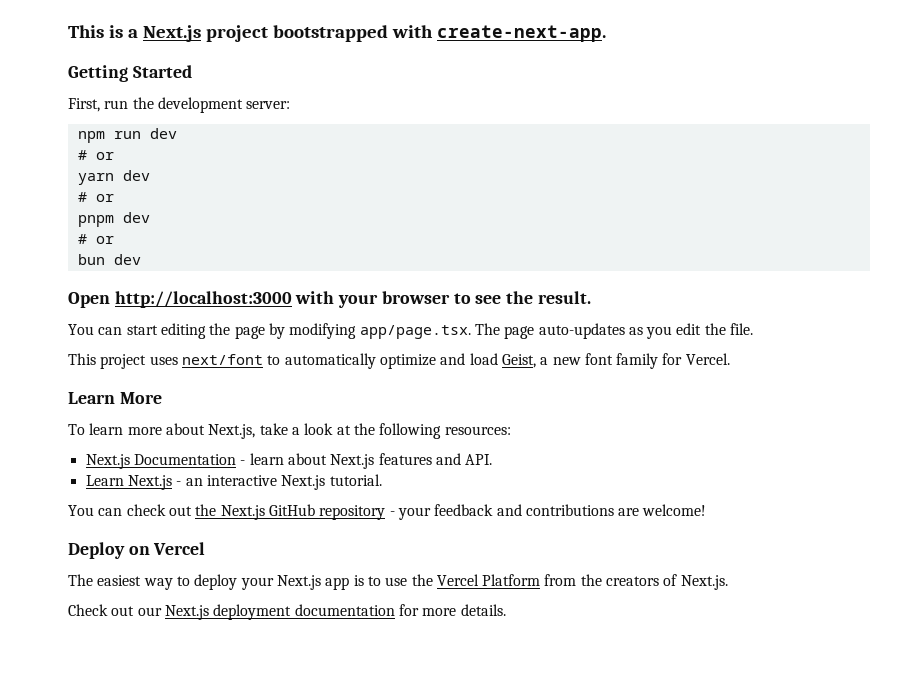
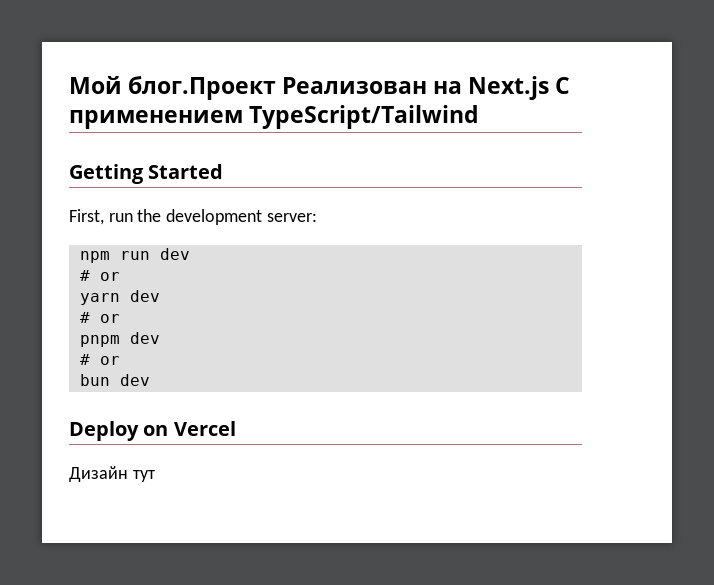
[68,25,606,42] This is a Next.js project bootstrapped with create-next-app. -> [69,76,571,100] [69,105,480,129] Мой блог.Проект Реализован на Next.js С применением TypeScript/Tailwind
[68,291,591,308] [68,323,754,339] [68,353,730,369] [68,392,162,404] [68,423,511,439] [85,453,493,469] [85,474,382,490] [68,504,707,520] [68,542,206,559] [68,574,728,590] [68,604,506,620] Open http://localhost:3000 with your browser to see the result. // You can start editing the page by modifying app/page.tsx. The page auto-updates as you edit the file. // This project uses next/font to automatically optimize and load Geist, a new font family for Vercel. // Learn More // To learn more about Next.js, take a look at the following resources: // Next.js Documentation - learn about Next.js features and API. // Learn Next.js - an interactive Next.js tutorial. // You can check out the Next.js GitHub repository - your feedback and contributions are welcome! // Deploy on Vercel // The easiest way to deploy your Next.js app is to use the Vercel Platform from the creators of Next.js. // Check out our Next.js deployment documentation for more details. -> [69,421,236,441] [69,466,155,482] Deploy on Vercel // Дизайн тут

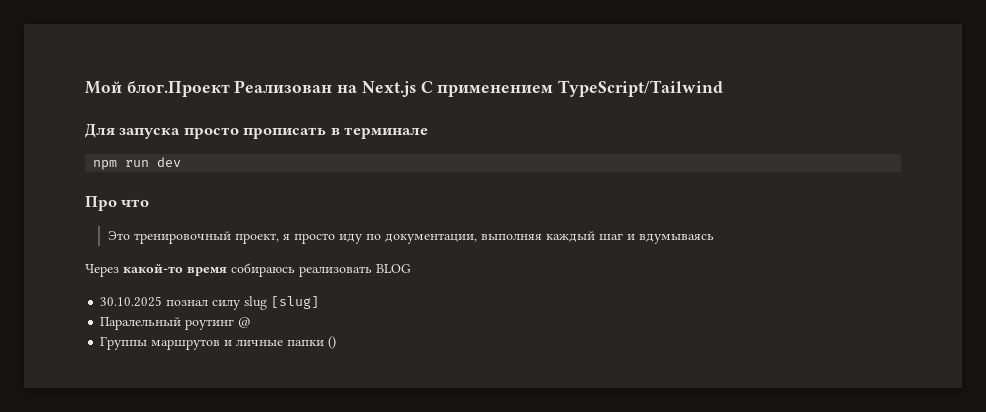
[69,164,224,184] [69,209,317,225] [79,248,190,263] [79,270,120,281] [79,290,160,305] [79,312,120,323] [79,332,160,347] [79,354,120,365] [79,374,150,386] [69,421,236,441] [69,466,155,482] Getting Started // First, run the development server: // npm run dev // # or // yarn dev // # or // pnpm dev // # or // bun dev // Deploy on Vercel // Дизайн тут -> [85,124,429,139] [93,157,182,170] [85,196,150,211] [107,231,714,244] [85,263,411,277] [100,296,320,310] [100,317,252,330] [100,336,337,350] Для запуска просто прописать в терминале // npm run dev // Про что // Это тренировочный проект, я просто иду по документации, выполняя каждый шаг и вдумываясь // Через какой-то время собираюсь реализовать BLOG // 30.10.2025 познал силу slug [slug] // Паралельный роутинг @ // Группы маршрутов и личные папки ()

